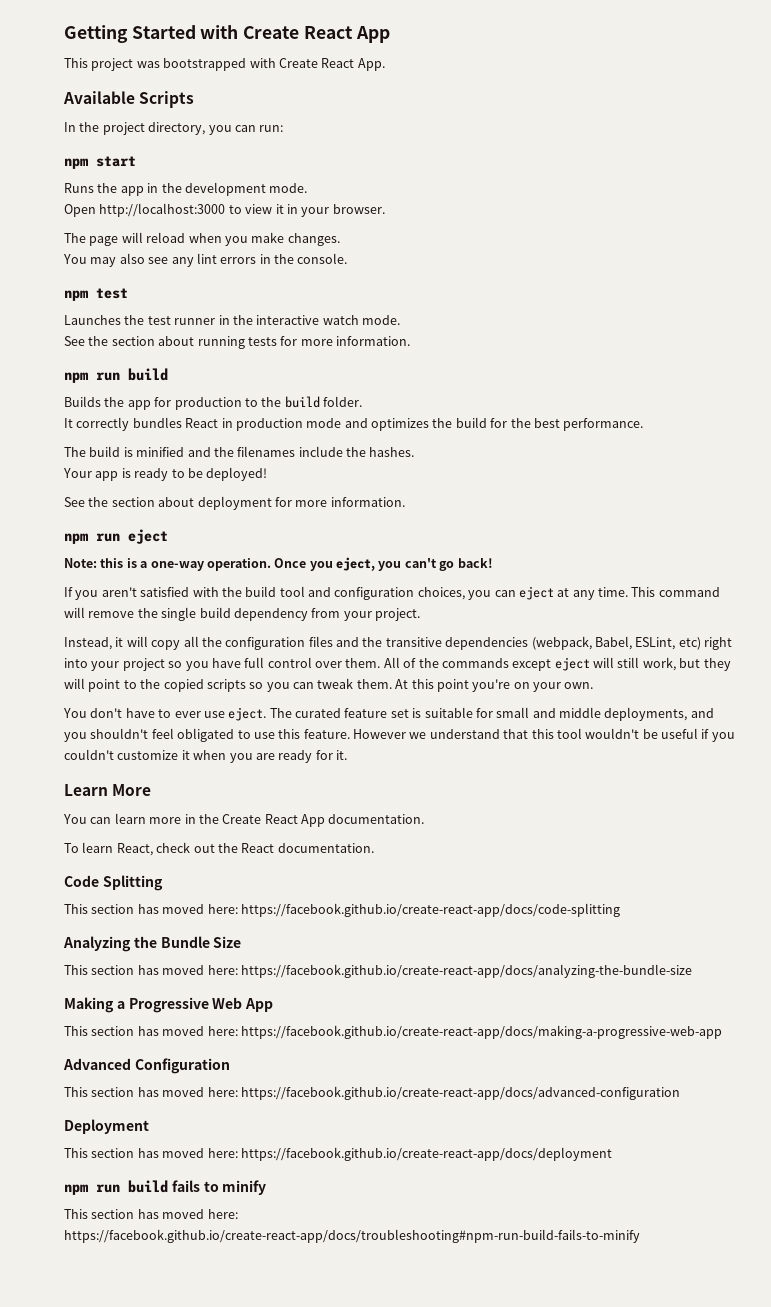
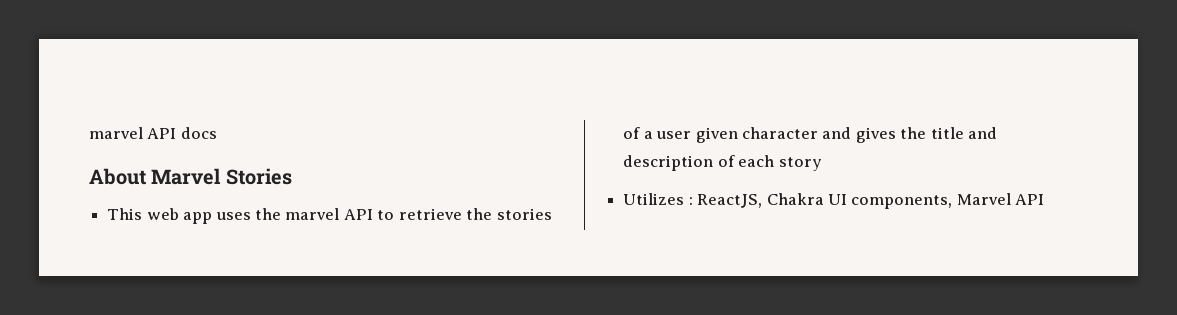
[64,25,390,43] [64,58,385,71] [63,91,195,108] [64,122,284,135] [64,156,136,169] [64,182,308,196] [64,203,385,217] [64,232,340,246] [63,253,348,267] [64,288,128,301] [64,315,400,325] [64,336,410,349] [64,368,168,383] [64,396,362,410] [64,417,644,431] [64,446,415,457] [63,467,268,481] [64,496,405,510] [64,529,168,544] [64,557,493,571] [64,586,720,600] [64,607,420,621] [64,636,732,650] [64,657,731,671] [64,678,594,692] [63,707,714,721] [64,728,735,742] [64,749,347,763] [64,784,152,796] [63,813,425,827] [64,842,374,856] [64,875,163,891] [64,903,620,917] [63,936,242,952] [64,964,692,978] [64,997,274,1013] [64,1025,722,1039] [63,1058,230,1074] [64,1086,680,1100] [64,1119,149,1134] [64,1147,612,1161] [64,1180,267,1195] [64,1209,238,1219] [64,1229,640,1243] Getting Started with Create React App // This project was bootstrapped with Create React App. // Available Scripts // In the project directory, you can run: // npm start // Runs the app in the development mode. // Open http://localhost:3000 to view it in your browser. // The page will reload when you make changes. // You may also see any lint errors in the console. // npm test // Launches the test runner in the interactive watch mode. // See the section about running tests for more information. // npm run build // Builds the app for production to the build folder. // It correctly bundles React in production mode and optimizes the build for the best performance. // The build is minified and the filenames include the hashes. // Your app is ready to be deployed! // See the section about deployment for more information. // npm run eject // Note: this is a one-way operation. Once you eject, you can't go back! // If you aren't satisfied with the build tool and configuration choices, you can eject at any time. This command will remove the single build dependency from your project. // Instead, it will copy all the configuration files and the transitive dependencies (webpack, Babel, ESLint, etc) right into your project so you have full control over them. All of the commands except eject will still work, but they will point to the copied scripts so you can tweak them. At this point you're on your own. // You don't have to ever use eject. The curated feature set is suitable for small and middle deployments, and you shouldn't feel obligated to use this feature. However we understand that this tool wouldn't be useful if you couldn't customize it when you are ready for it. // Learn More // You can learn more in the Create React App documentation. // To learn React, check out the React documentation. // Code Splitting // This section has moved here: https://facebook.github.io/create-react-app/docs/code-splitting // Analyzing the Bundle Size // This section has moved here: https://facebook.github.io/create-react-app/docs/analyzing-the-bundle-size // Making a Progressive Web App // This section has moved here: https://facebook.github.io/create-react-app/docs/making-a-progressive-web-app // Advanced Configuration // This section has moved here: https://facebook.github.io/create-react-app/docs/advanced-configuration // Deployment // This section has moved here: https://facebook.github.io/create-react-app/docs/deployment // npm run build fails to minify // This section has moved here: https://facebook.github.io/create-react-app/docs/troubleshooting#npm-run-build-fails-to-minify -> [89,127,217,139] [89,168,292,185] [107,208,552,224] [623,127,998,143] [623,155,822,171] [623,193,1045,209] marvel API docs // About Marvel Stories // This web app uses the marvel API to retrieve the stories of a user given character and gives the title and description of each story // Utilizes : ReactJS, Chakra UI components, Marvel API

